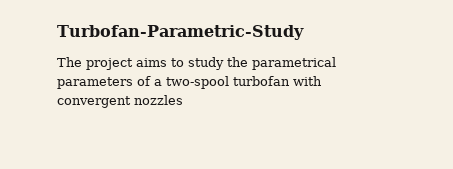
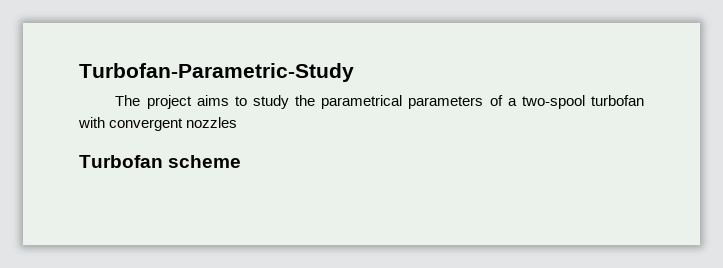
(183, 100) none -> [79,155,242,168] // Turbofan scheme

